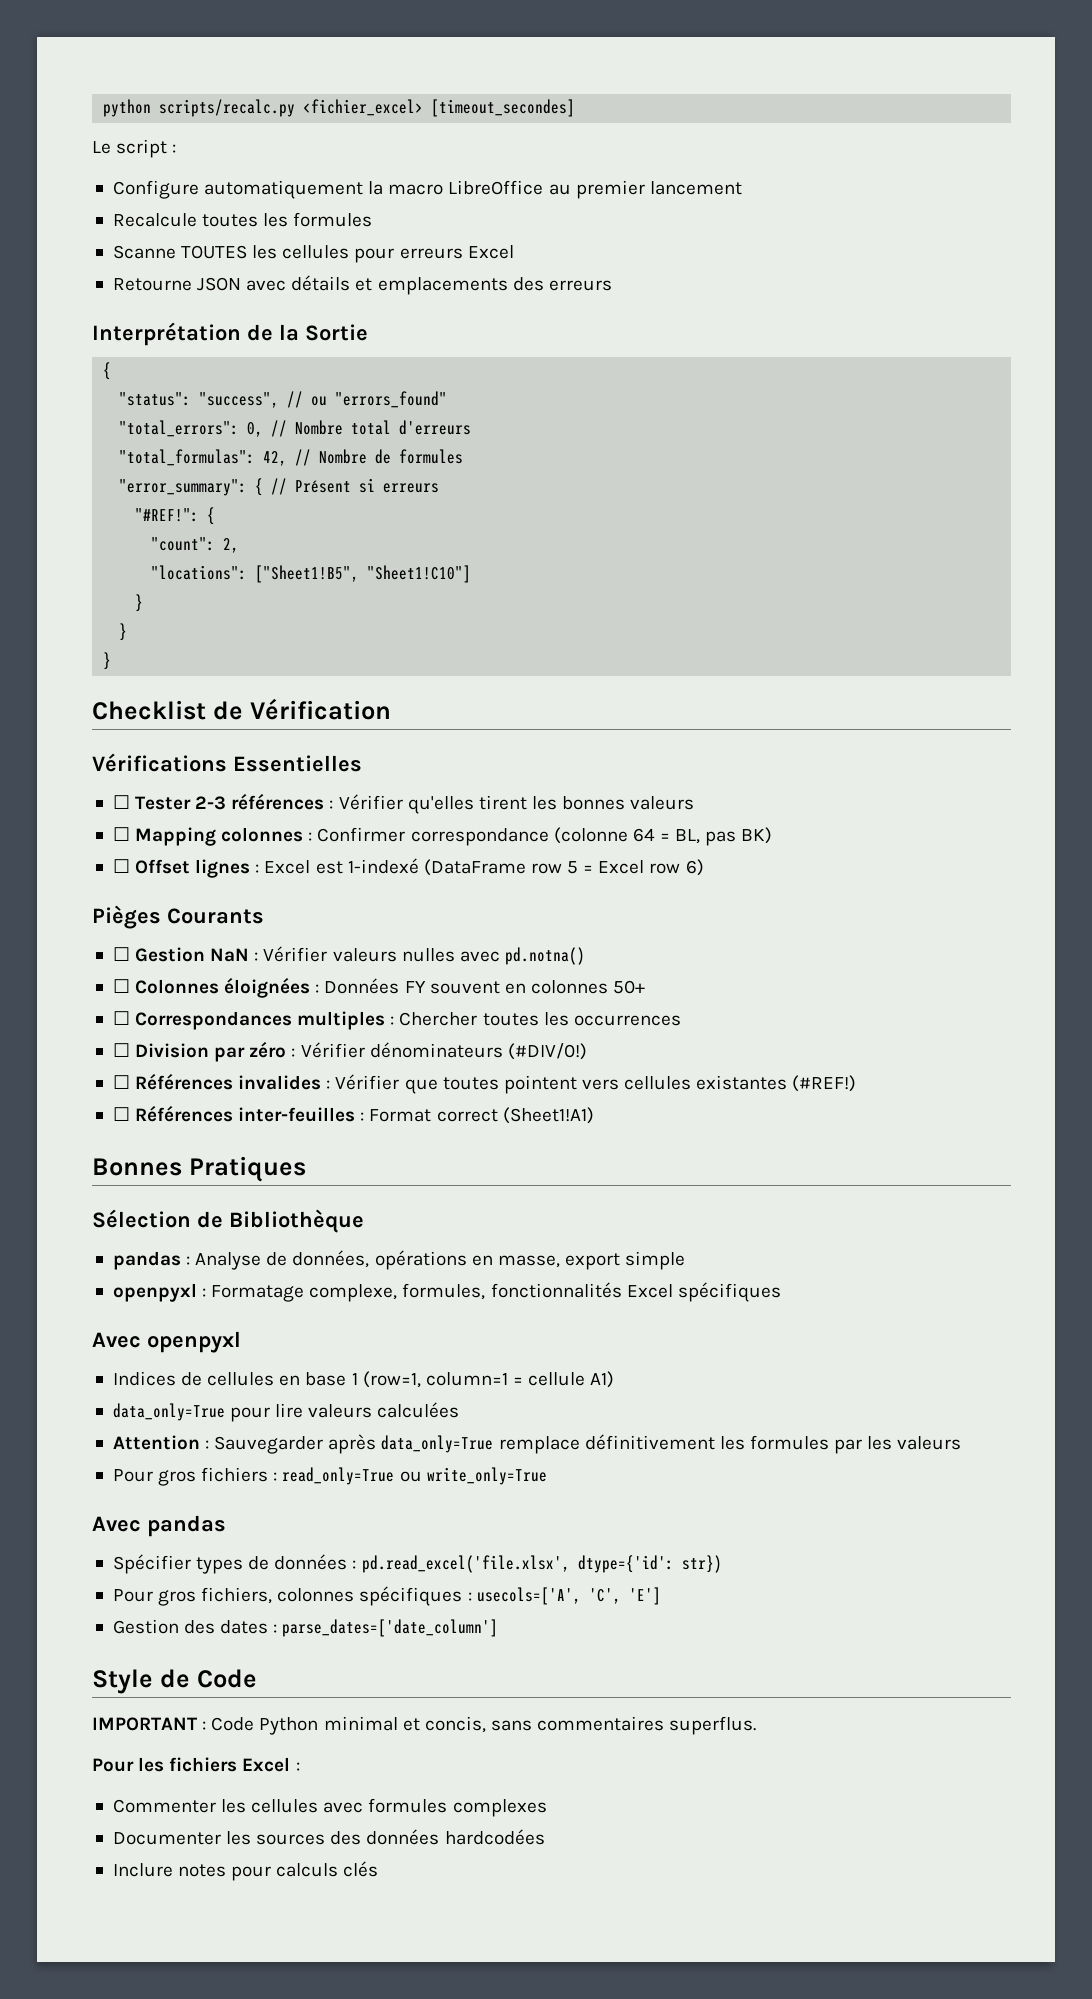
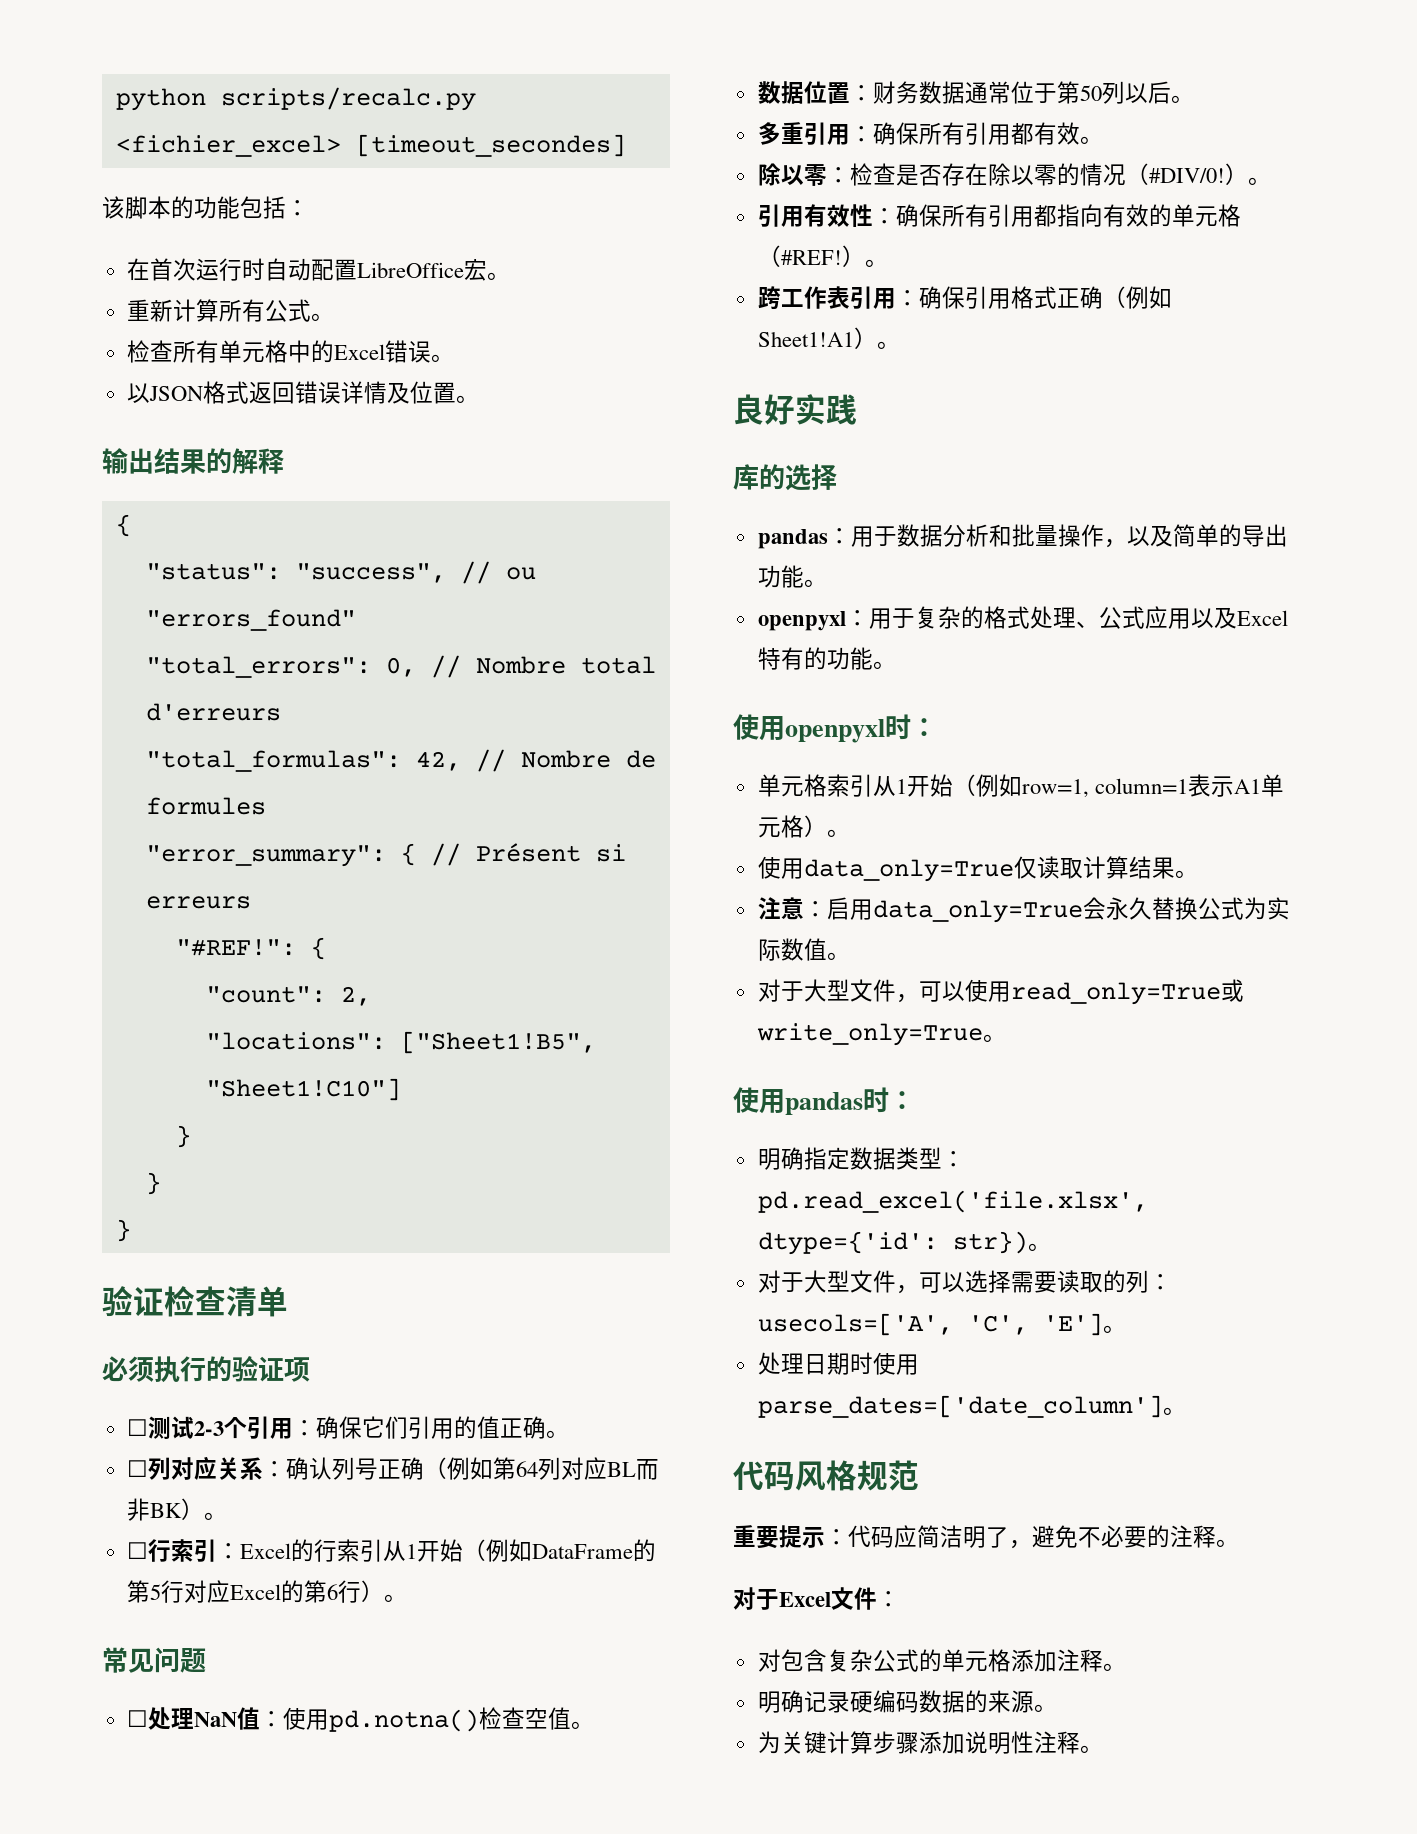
[92,139,177,158] [112,180,742,199] [112,212,373,227] [112,245,514,263] [112,275,612,295] [92,322,368,346] Le script : // Configure automatiquement la macro LibreOffice au premier lancement // Recalcule toutes les formules // Scanne TOUTES les cellules pour erreurs Excel // Retourne JSON avec détails et emplacements des erreurs // Interprétation de la Sortie -> [102,196,309,219] [126,258,510,281] [126,299,334,322] [126,340,454,363] [126,381,479,404] [102,448,284,474] 该脚本的功能包括： // 在首次运行时自动配置LibreOffice宏。 // 重新计算所有公式。 // 检查所有单元格中的Excel错误。 // 以JSON格式返回错误详情及位置。 // 输出结果的解释
[92,698,391,720] [92,753,362,772] [112,794,695,814] [112,827,773,846] [112,858,704,878] [92,905,264,929] [112,946,585,965] [112,978,646,998] [112,1011,681,1030] [112,1042,587,1062] [112,1074,857,1094] [112,1106,594,1124] [92,1156,306,1182] [92,1209,364,1233] [112,1250,686,1270] [112,1282,781,1302] [92,1331,241,1353] [112,1371,615,1388] [112,1402,460,1422] [112,1434,962,1454] [112,1467,547,1486] [92,1515,226,1537] [112,1554,722,1574] [112,1586,661,1606] [112,1619,499,1637] [92,1669,257,1694] [92,1716,757,1735] [92,1757,300,1772] [112,1798,547,1817] [112,1829,545,1845] [112,1861,379,1881] Checklist de Vérification // Vérifications Essentielles // ☐ Tester 2-3 références : Vérifier qu'elles tirent les bonnes valeurs // ☐ Mapping colonnes : Confirmer correspondance (colonne 64 = BL, pas BK) // ☐ Offset lignes : Excel est 1-indexé (DataFrame row 5 = Excel row 6) // Pièges Courants // ☐ Gestion NaN : Vérifier valeurs nulles avec pd.notna() // ☐ Colonnes éloignées : Données FY souvent en colonnes 50+ // ☐ Correspondances multiples : Chercher toutes les occurrences // ☐ Division par zéro : Vérifier dénominateurs (#DIV/0!) // ☐ Références invalides : Vérifier que toutes pointent vers cellules existantes (#REF!) // ☐ Références inter-feuilles : Format correct (Sheet1!A1) // Bonnes Pratiques // Sélection de Bibliothèque // pandas : Analyse de données, opérations en masse, export simple // openpyxl : Formatage complexe, formules, fonctionnalités Excel spécifiques // Avec openpyxl // Indices de cellules en base 1 (row=1, column=1 = cellule A1) // data_only=True pour lire valeurs calculées // Attention : Sauvegarder après data_only=True remplace définitivement les formules par les valeurs // Pour gros fichiers : read_only=True ou write_only=True // Avec pandas // Spécifier types de données : pd.read_excel('file.xlsx', dtype={'id': str}) // Pour gros fichiers, colonnes spécifiques : usecols=['A', 'C', 'E'] // Gestion des dates : parse_dates=['date_column'] // Style de Code // IMPORTANT : Code Python minimal et concis, sans commentaires superflus. // Pour les fichiers Excel : // Commenter les cellules avec formules complexes // Documenter les sources des données hardcodées // Inclure notes pour calculs clés -> [102,1286,288,1317] [102,1356,310,1383] [126,1416,569,1439] [126,1456,659,1480] [126,1498,227,1521] [126,1539,656,1562] [126,1580,407,1603] [102,1647,206,1673] [126,1707,594,1732] [757,81,1194,104] [757,122,1103,145] [757,163,1271,186] [757,204,1241,227] [757,245,888,267] [757,286,1172,310] [757,327,900,349] [733,394,857,425] [733,464,837,491] [757,524,1288,549] [757,565,827,588] [757,606,1288,631] [757,647,896,670] [733,714,937,743] [757,774,1284,798] [757,815,850,838] [757,856,1198,882] [757,897,1290,923] [757,938,850,961] [757,979,1244,1005] [756,1023,1006,1046] [733,1087,915,1115] [757,1147,965,1170] [757,1190,1148,1213] [757,1231,1051,1255] [757,1270,1172,1294] [757,1313,1126,1336] [757,1352,919,1375] [757,1395,1186,1418] [733,1460,919,1491] [733,1525,1239,1549] [733,1587,900,1610] [757,1649,1126,1672] [757,1690,1057,1713] [757,1731,1103,1754] 验证检查清单 // 必须执行的验证项 // ☐测试2-3个引用：确保它们引用的值正确。 // ☐列对应关系：确认列号正确（例如第64列对应BL而非BK）。 // ☐行索引：Excel的行索引从1开始（例如DataFrame的第5行对应Excel的第6行）。 // 常见问题 // ☐处理NaN值：使用pd.notna()检查空值。 // 数据位置：财务数据通常位于第50列以后。 // 多重引用：确保所有引用都有效。 // 除以零：检查是否存在除以零的情况（#DIV/0!）。 // 引用有效性：确保所有引用都指向有效的单元格（#REF!）。 // 跨工作表引用：确保引用格式正确（例如Sheet1!A1）。 // 良好实践 // 库的选择 // pandas：用于数据分析和批量操作，以及简单的导出功能。 // openpyxl：用于复杂的格式处理、公式应用以及Excel特有的功能。 // 使用openpyxl时： // 单元格索引从1开始（例如row=1, column=1表示A1单元格）。 // 使用data_only=True仅读取计算结果。 // 注意：启用data_only=True会永久替换公式为实际数值。 // 对于大型文件，可以使用read_only=True或write_only=True。 // 使用pandas时： // 明确指定数据类型：pd.read_excel('file.xlsx', dtype={'id': str})。 // 对于大型文件，可以选择需要读取的列：usecols=['A', 'C', 'E']。 // 处理日期时使用parse_dates=['date_column']。 // 代码风格规范 // 重要提示：代码应简洁明了，避免不必要的注释。 // 对于Excel文件： // 对包含复杂公式的单元格添加注释。 // 明确记录硬编码数据的来源。 // 为关键计算步骤添加说明性注释。

